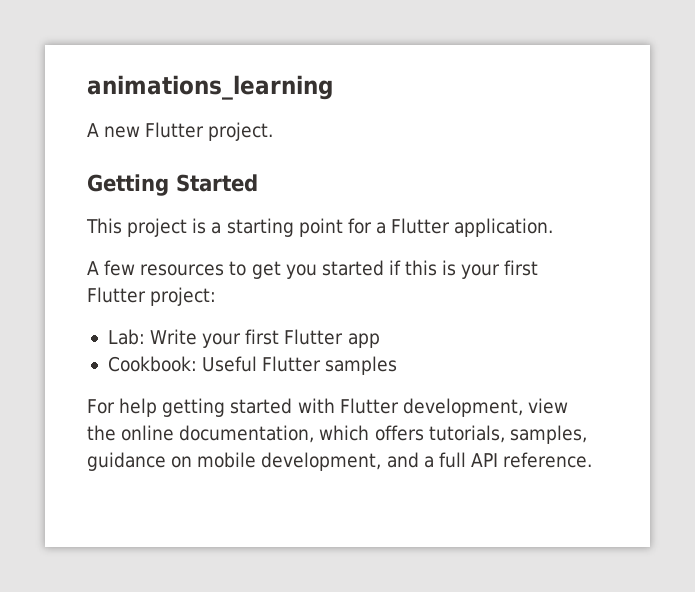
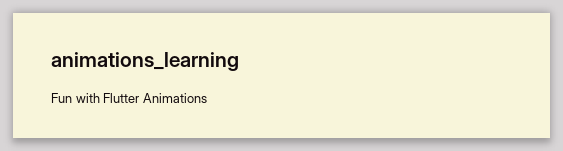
[87,122,274,141] [87,174,258,196] [86,218,554,237] [87,260,539,279] [87,287,217,306] [107,329,380,348] [107,356,398,375] [87,398,568,417] [87,425,587,444] [87,452,593,471] A new Flutter project. // Getting Started // This project is a starting point for a Flutter application. // A few resources to get you started if this is your first Flutter project: // Lab: Write your first Flutter app // Cookbook: Useful Flutter samples // For help getting started with Flutter development, view the online documentation, which offers tutorials, samples, guidance on mobile development, and a full API reference. -> [51,93,207,103] Fun with Flutter Animations

